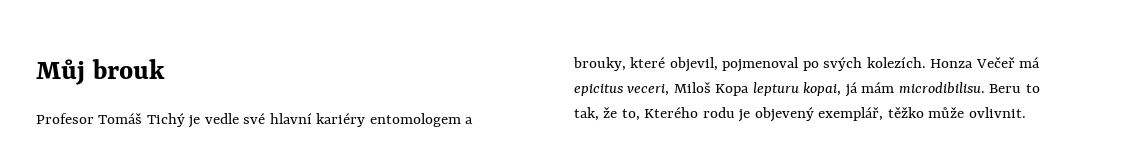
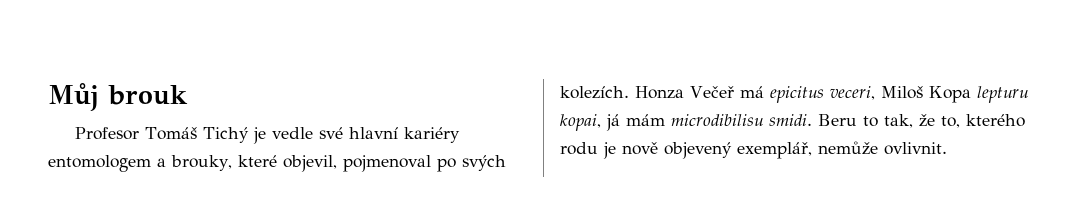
[898,82,985,94] microdibilisu. -> [671,114,812,126] microdibilisu smidi.
[644,107,699,118] Kterého -> [966,114,1025,127] kterého
(751, 115) none -> [622,142,658,155] nově
[887,107,965,118] těžko může -> [818,141,878,154] nemůže

